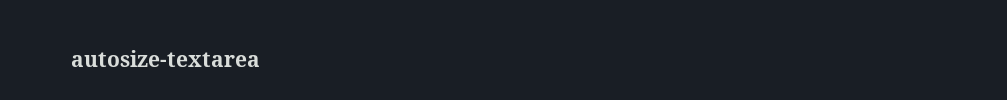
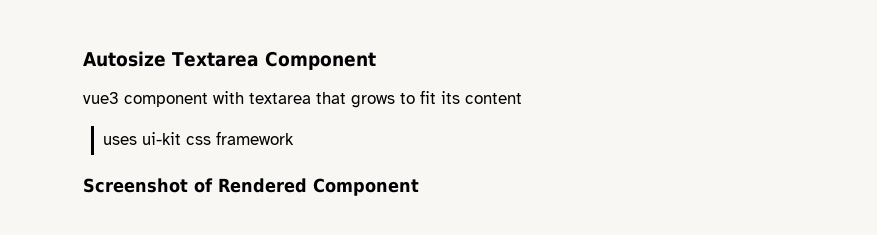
[71,50,260,67] autosize-textarea -> [83,51,376,70] [83,90,522,108] [102,131,294,145] [83,178,419,196] Autosize Textarea Component // vue3 component with textarea that grows to fit its content // uses ui-kit css framework // Screenshot of Rendered Component

